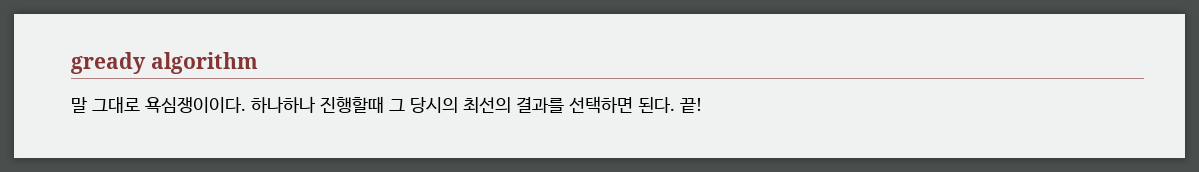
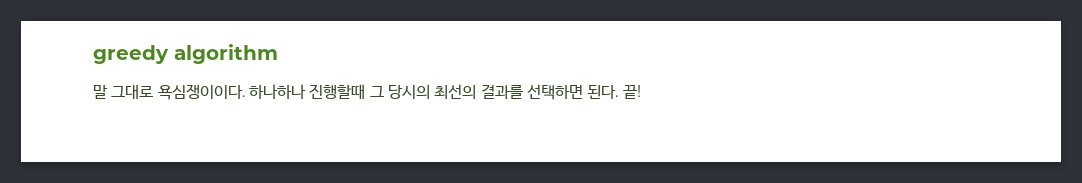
[71,52,146,74] gready -> [93,45,169,64] greedy

